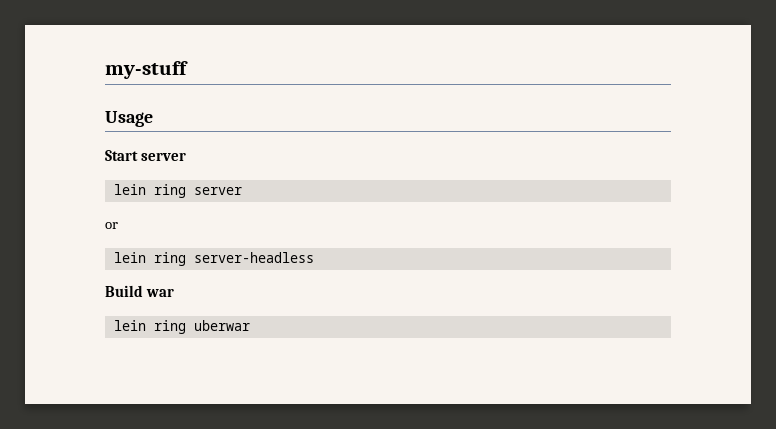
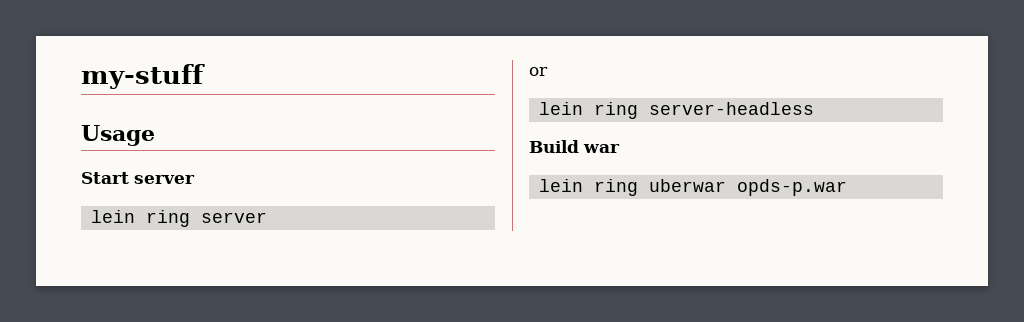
(250, 325) none -> [736,179,847,196] opds-p.war

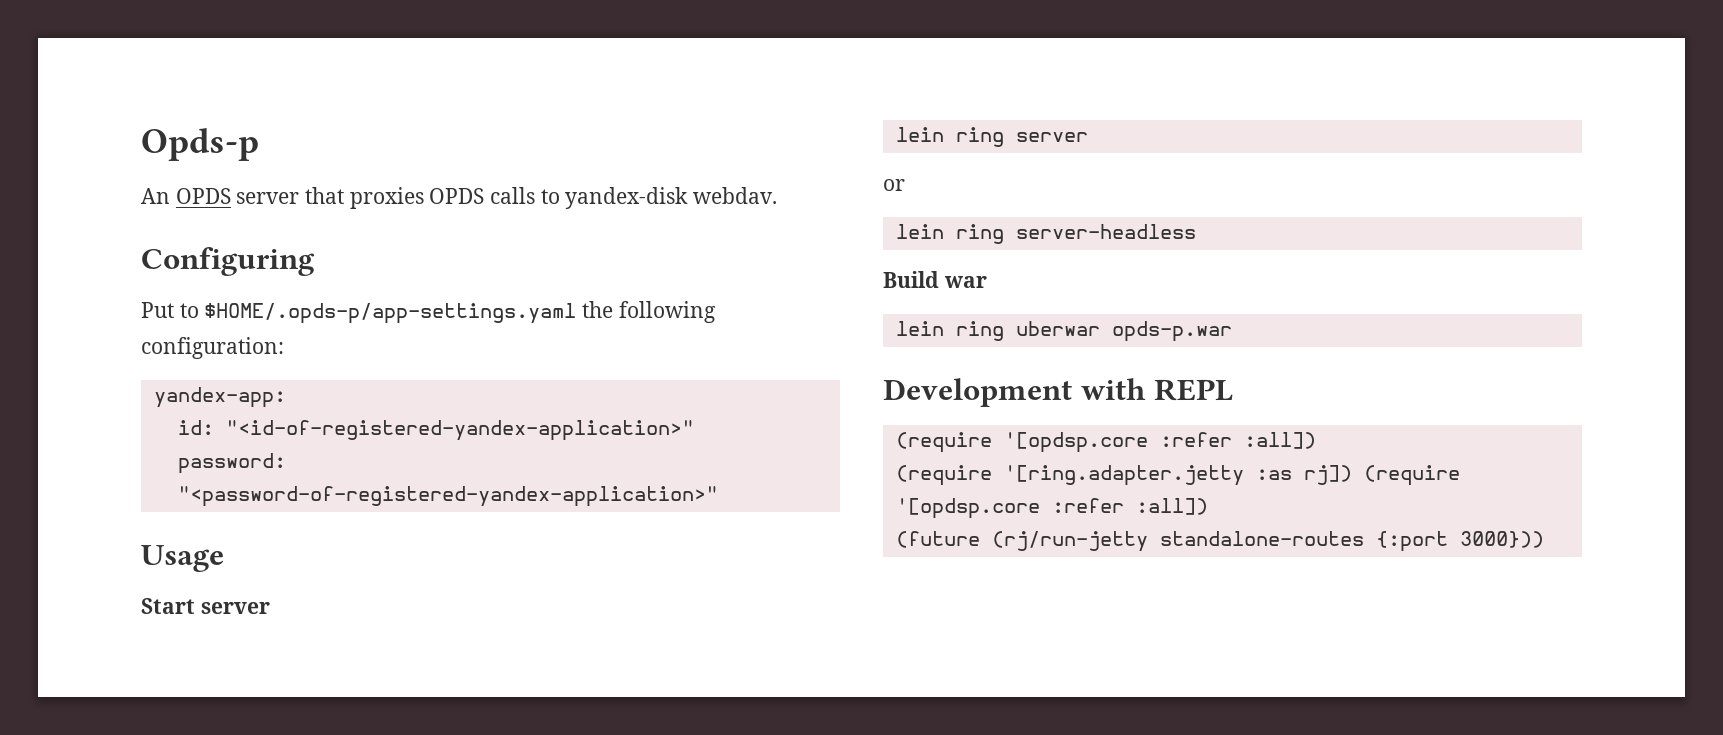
[81,64,205,89] my-stuff -> [141,128,259,161] [141,187,778,209] [141,247,315,276] [141,301,716,324] [141,337,284,359] [153,387,286,408] [177,420,694,441] [177,453,286,474] [177,486,718,507] Opds-p // An OPDS server that proxies OPDS calls to yandex-disk webdav. // Configuring // Put to $HOME/.opds-p/app-settings.yaml the following configuration: // yandex-app: // id: "<id-of-registered-yandex-application>" // password: "<password-of-registered-yandex-application>"
(847, 187) none -> [883,378,1234,407] [895,432,1316,453] [895,465,1460,486] [895,498,1208,519] [895,531,1544,552] // Development with REPL // (require '[opdsp.core :refer :all]) // (require '[ring.adapter.jetty :as rj]) (require '[opdsp.core :refer :all]) // (future (rj/run-jetty standalone-routes {:port 3000}))

